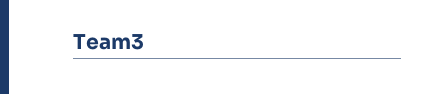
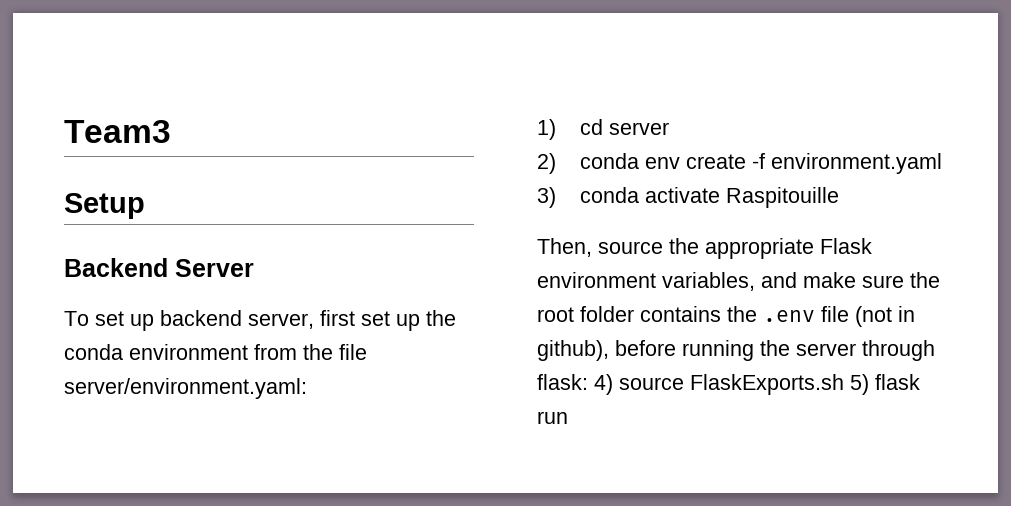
(144, 42) none -> [64,193,145,219] [64,258,254,277] [64,310,456,331] [64,344,367,360] [64,378,307,399] [537,119,669,140] [537,153,942,174] [537,187,839,208] [537,238,872,259] [537,272,940,291] [537,306,915,327] [537,340,935,361] [537,374,920,395] [537,411,568,424] // Setup // Backend Server // To set up backend server, first set up the conda environment from the file server/environment.yaml: // 1) cd server // 2) conda env create -f environment.yaml // 3) conda activate Raspitouille // Then, source the appropriate Flask environment variables, and make sure the root folder contains the .env file (not in github), before running the server through flask: 4) source FlaskExports.sh 5) flask run

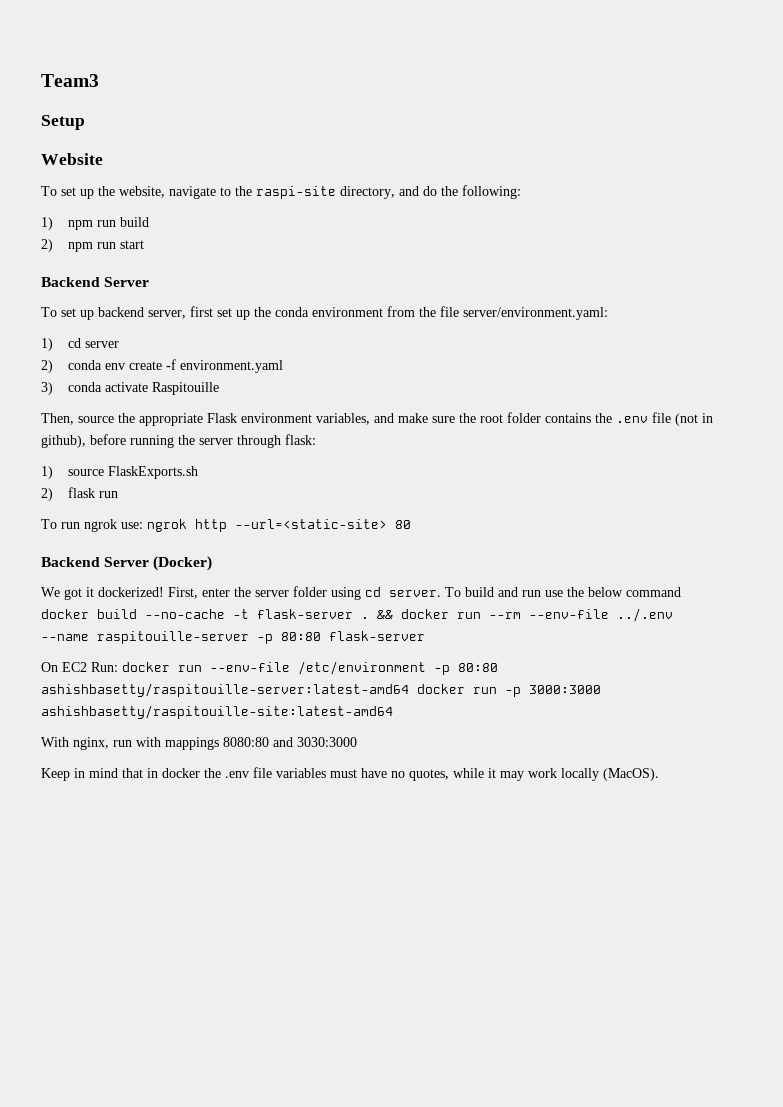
(145, 206) none -> [41,153,103,165] [41,185,521,199] [41,217,149,230] [41,239,144,252] // Website // To set up the website, navigate to the raspi-site directory, and do the following: // 1) npm run build // 2) npm run start
[594,374,613,395] 4) -> [41,466,53,479] // 1)
[850,374,869,395] 5) -> [41,488,53,501] // 2)
(568, 417) none -> [41,519,411,532] [41,556,213,571] [41,586,681,600] [41,608,673,622] [41,631,425,644] [41,661,498,675] [41,683,601,697] [41,705,393,719] [41,737,357,750] [41,767,659,781] // To run ngrok use: ngrok http --url=<static-site> 80 // Backend Server (Docker) // We got it dockerized! First, enter the server folder using cd server. To build and run use the below command docker build --no-cache -t flask-server . && docker run --rm --env-file ../.env --name raspitouille-server -p 80:80 flask-server // On EC2 Run: docker run --env-file /etc/environment -p 80:80 ashishbasetty/raspitouille-server:latest-amd64 docker run -p 3000:3000 ashishbasetty/raspitouille-site:latest-amd64 // With nginx, run with mappings 8080:80 and 3030:3000 // Keep in mind that in docker the .env file variables must have no quotes, while it may work locally (MacOS).

